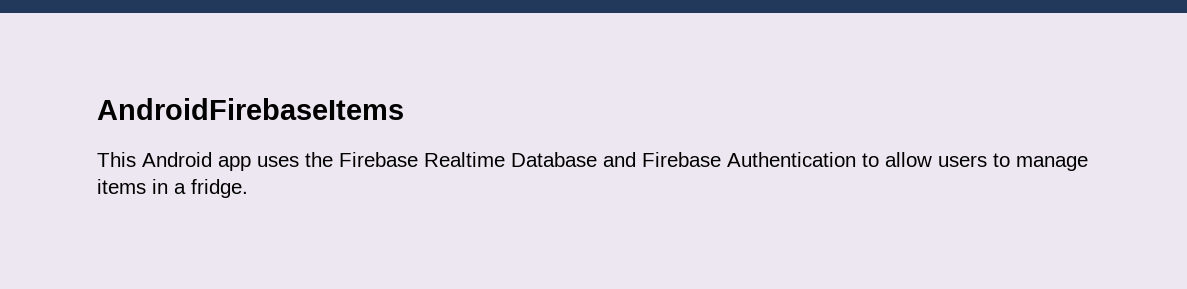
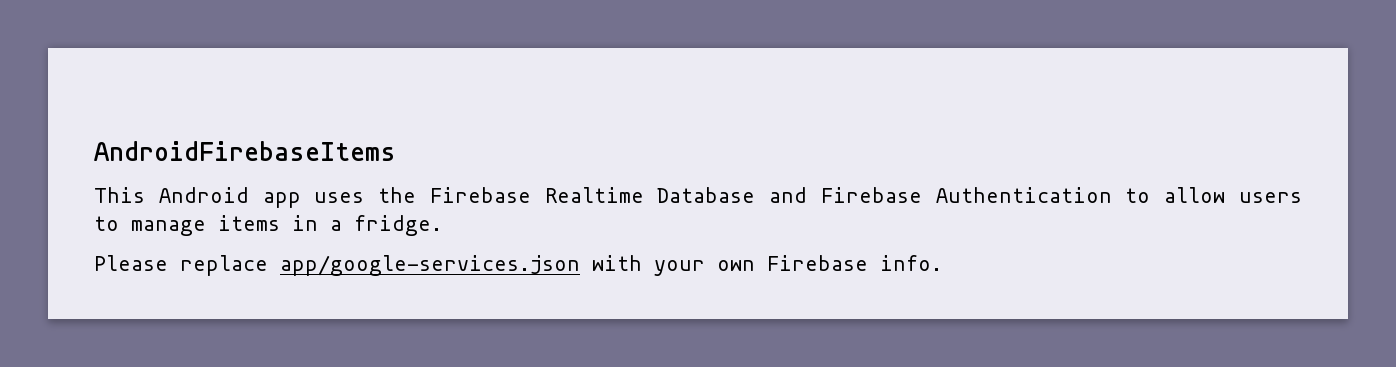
(248, 188) none -> [94,255,942,276] // Please replace app/google-services.json with your own Firebase info.

